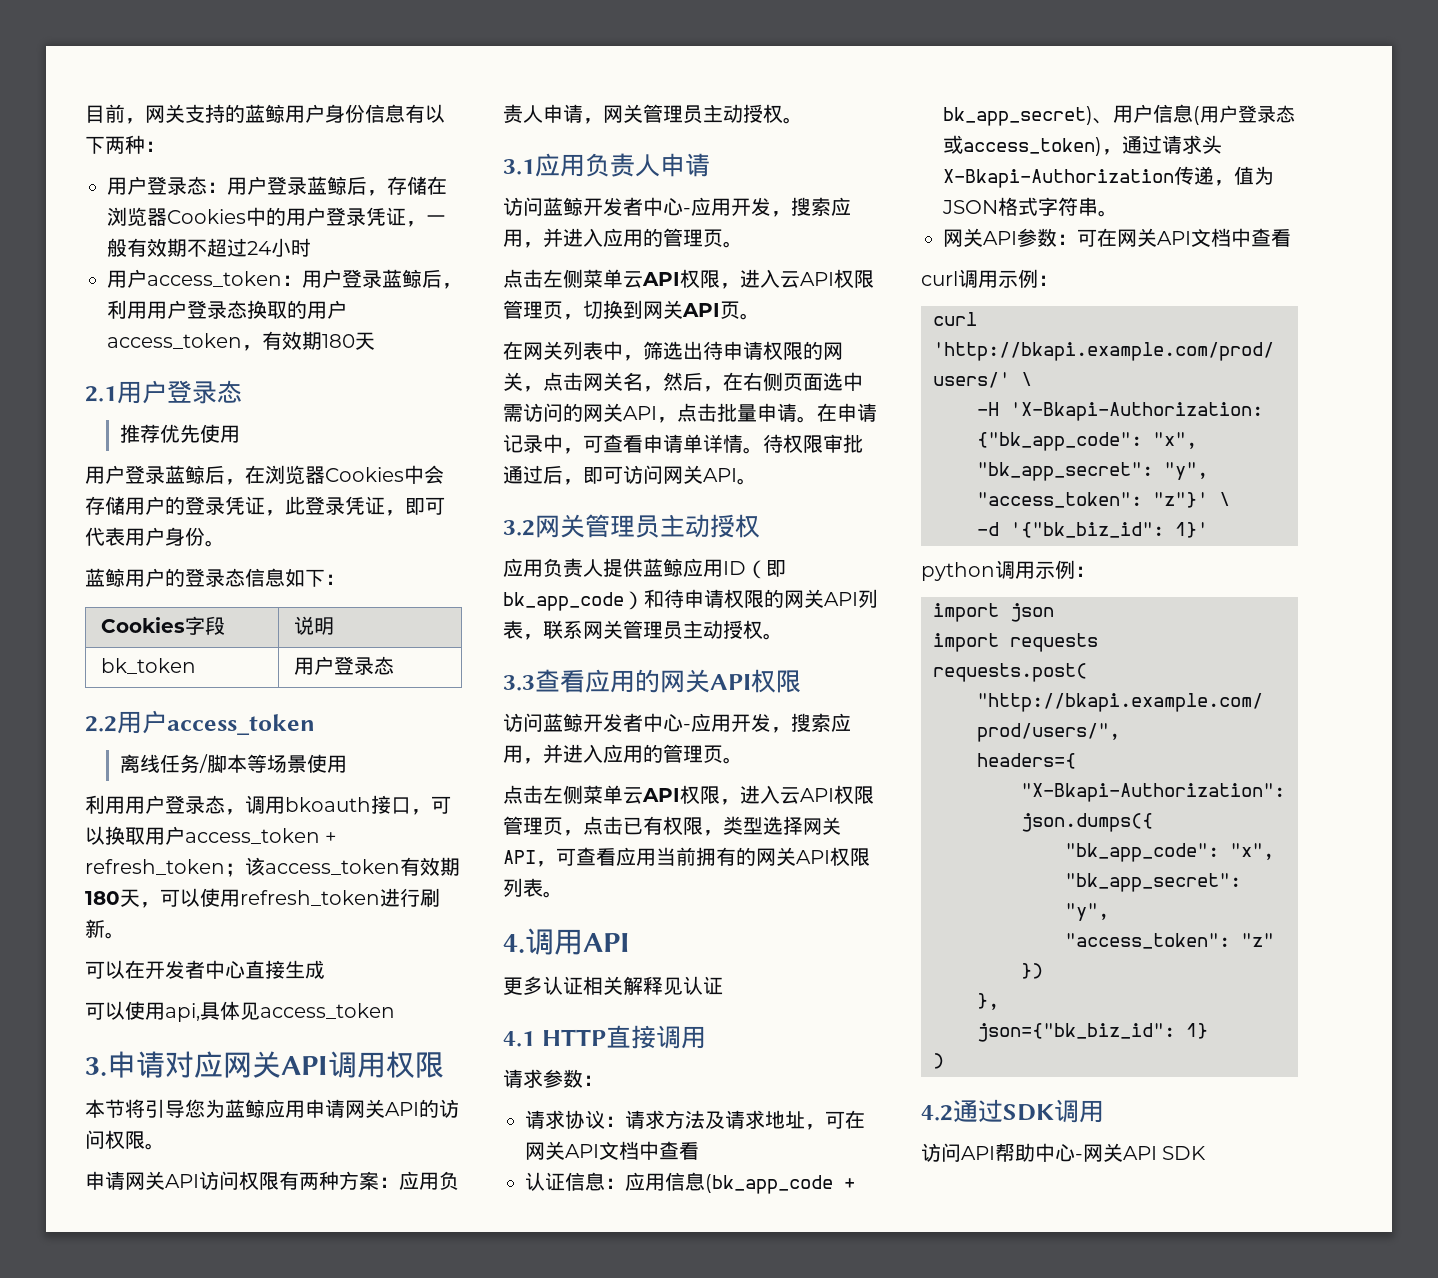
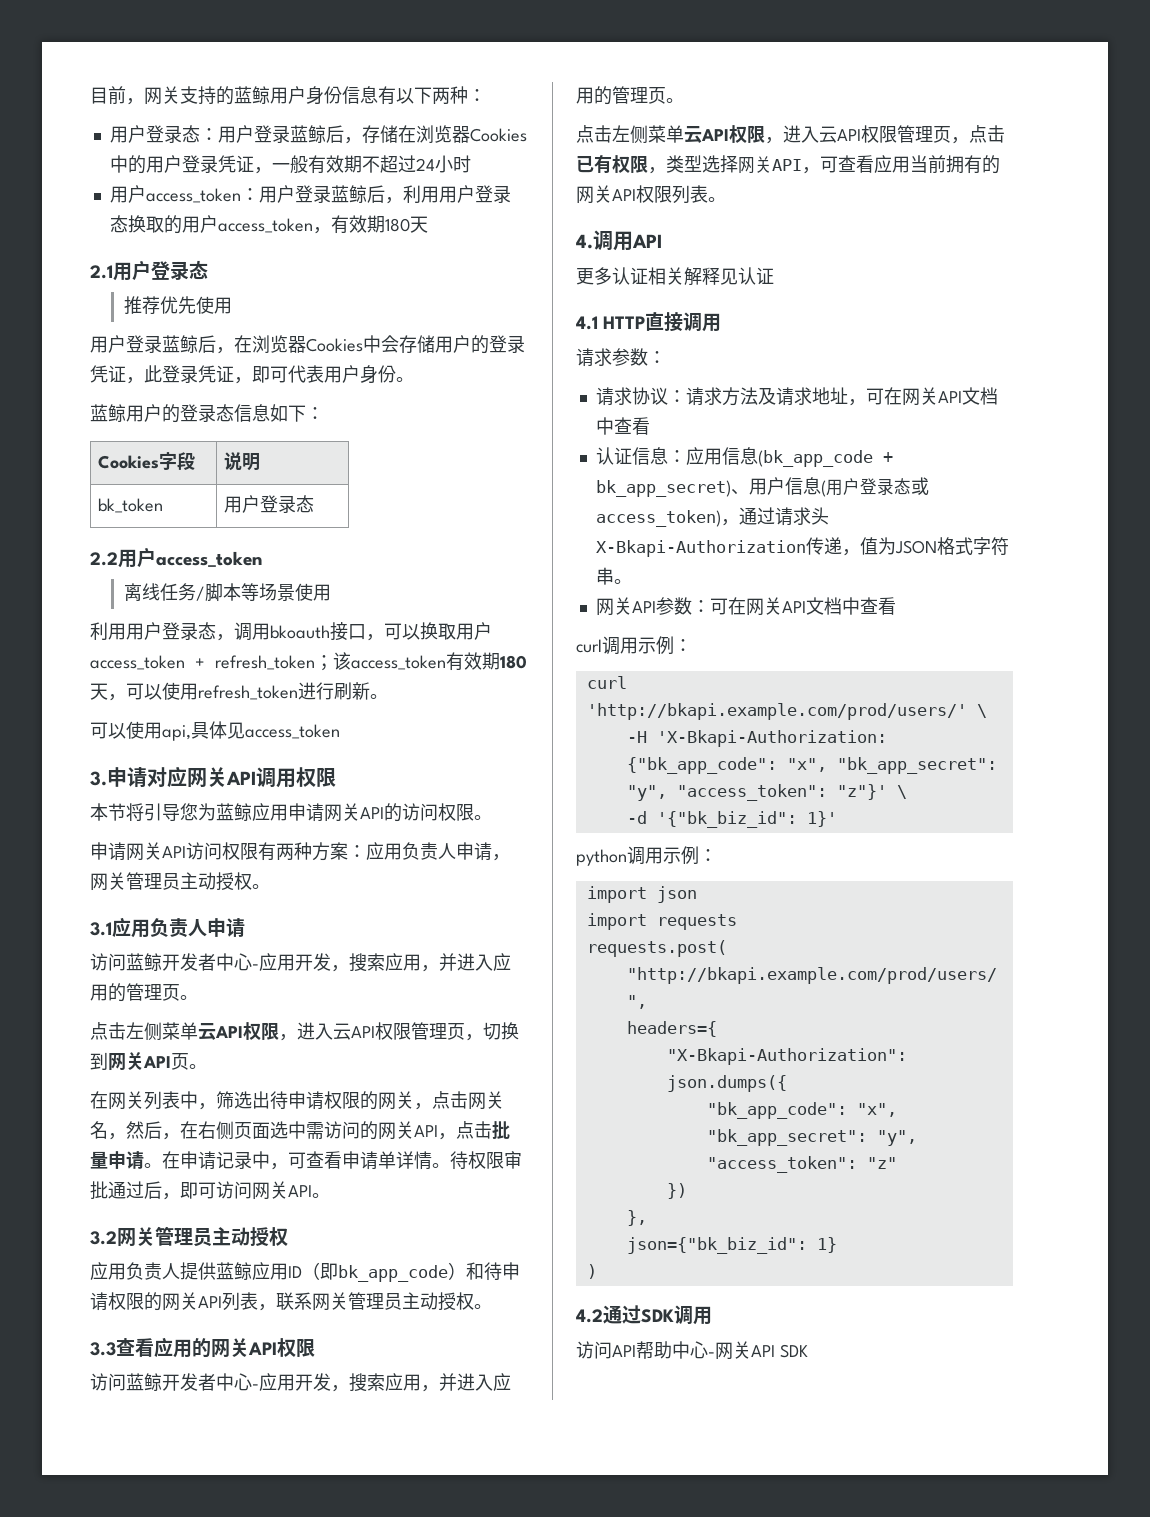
[85,960,325,979] // 可以在开发者中心直接生成 -> (388, 696) none

